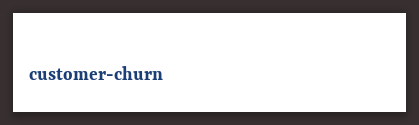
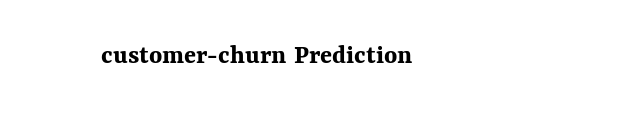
(163, 73) none -> [293,45,412,63] Prediction

